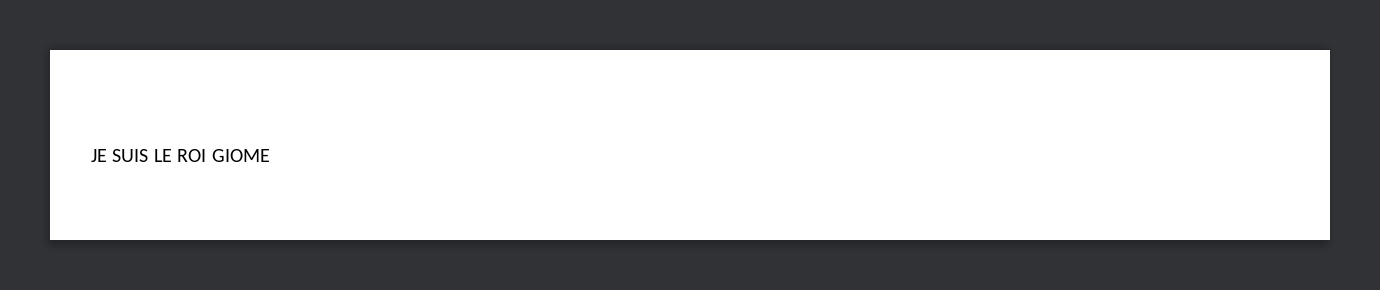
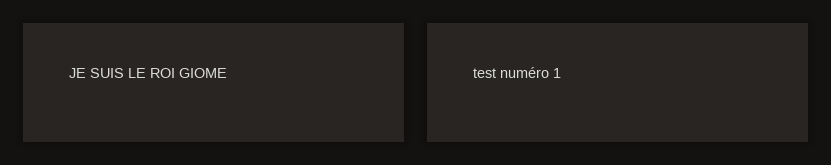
(270, 155) none -> [473,67,561,78] // test numéro 1

